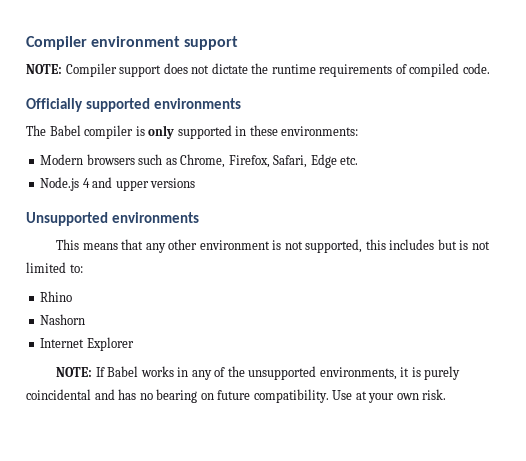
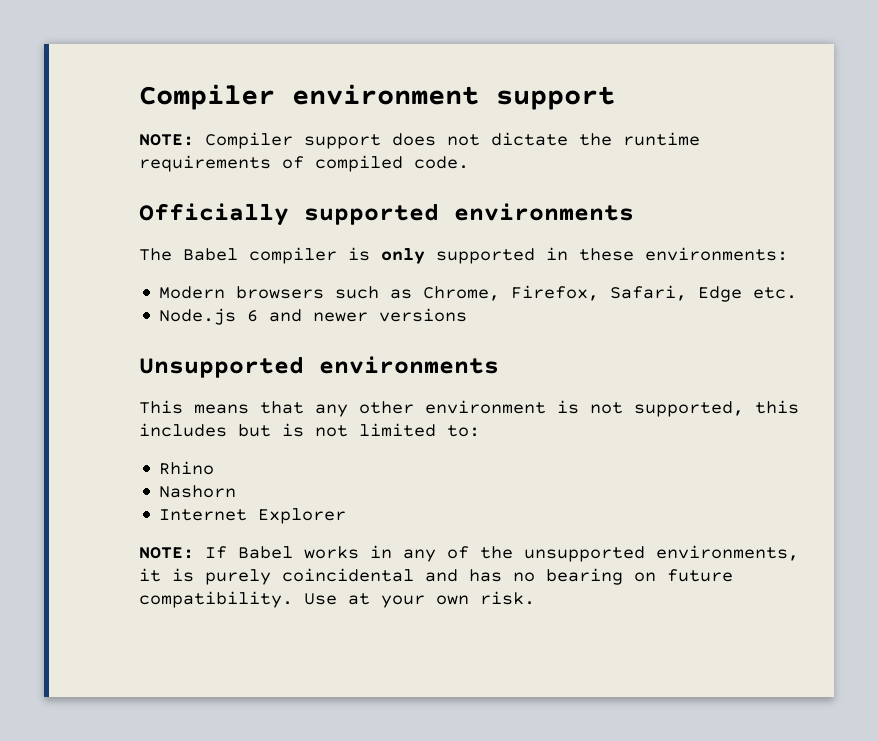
[82,177,149,191] 4 and upper -> [247,309,369,322] 6 and newer

